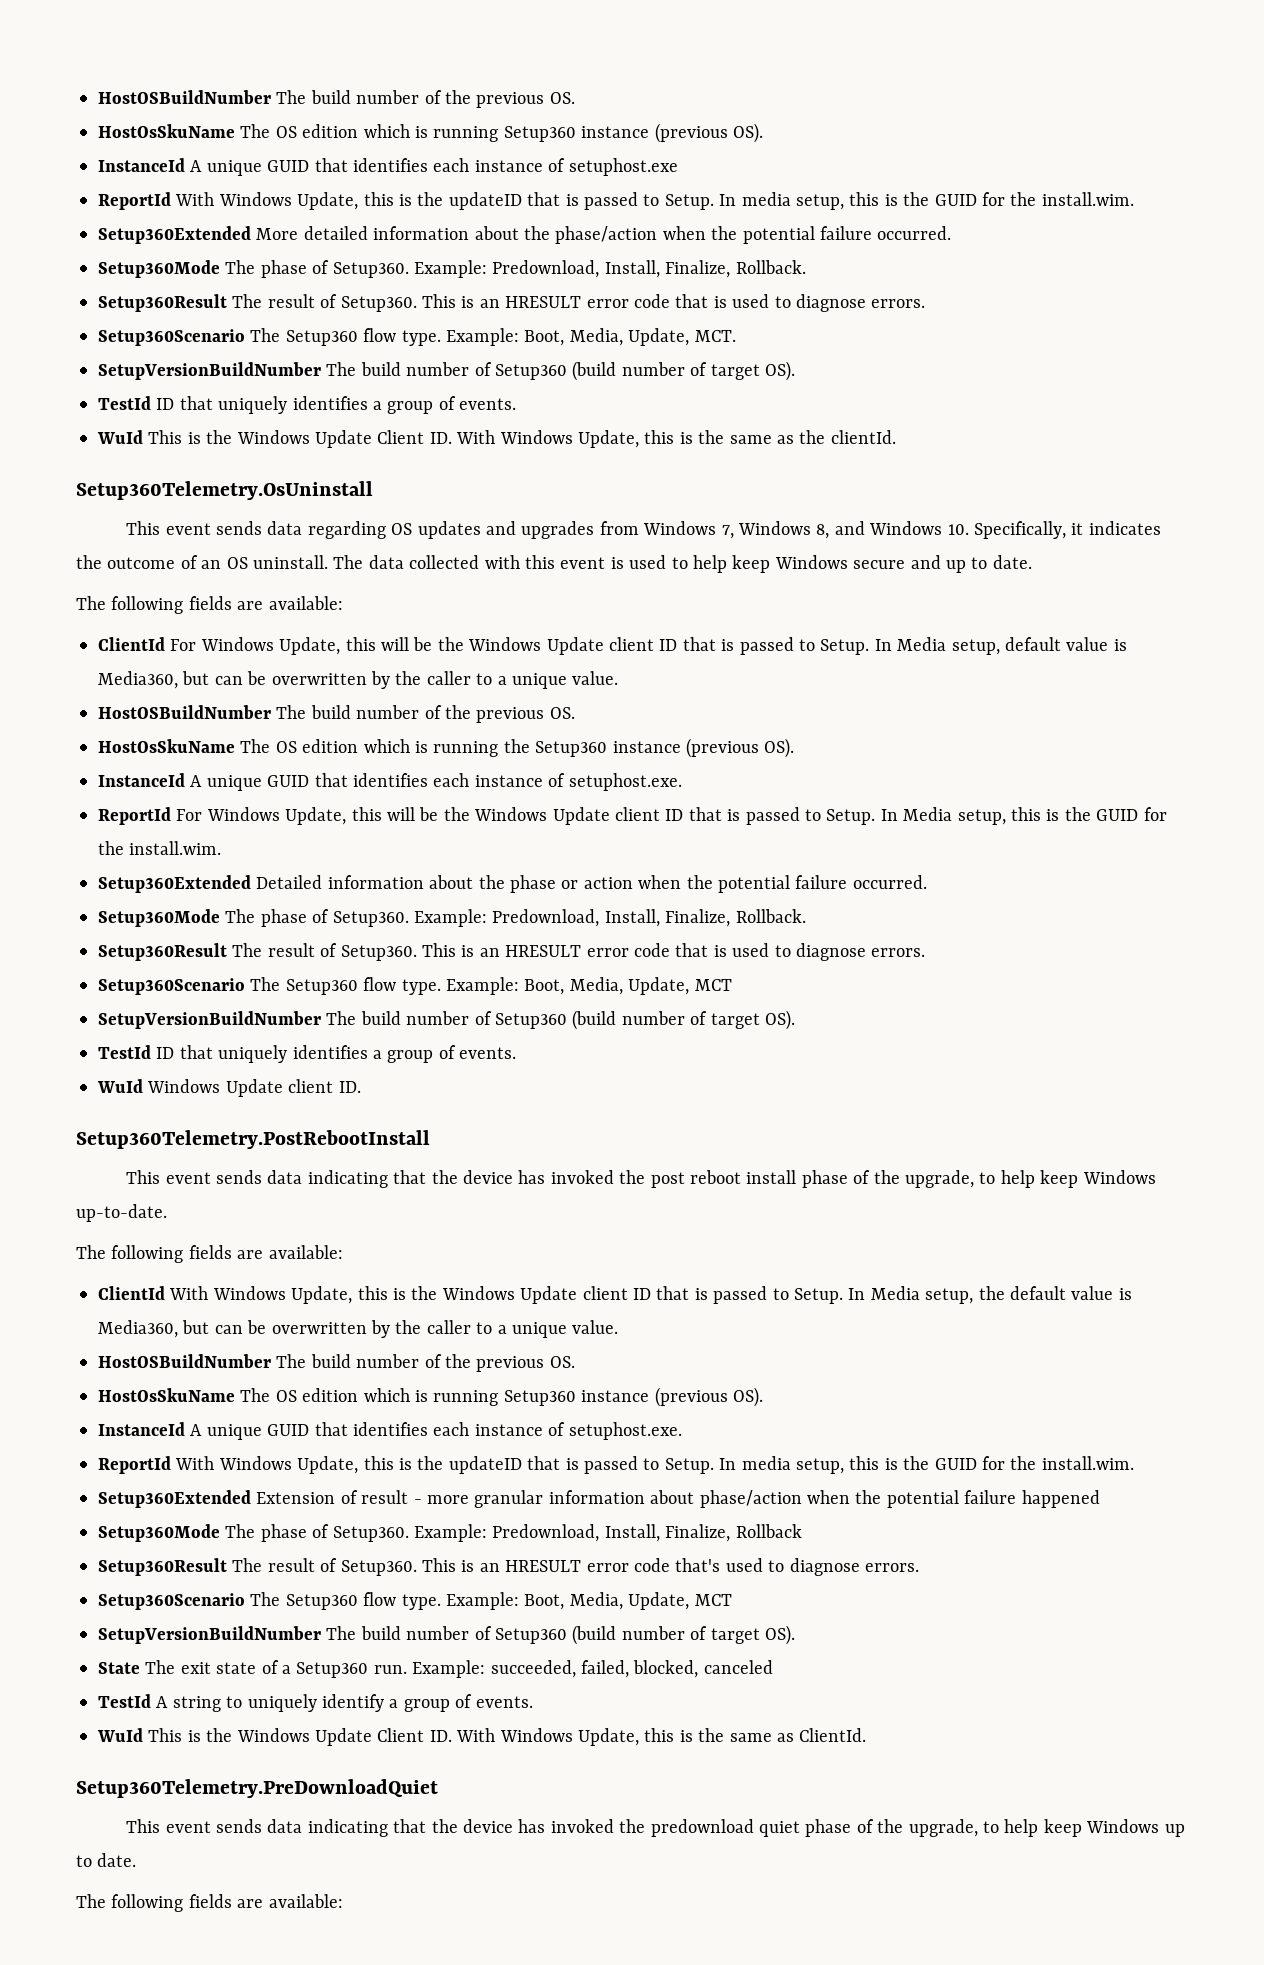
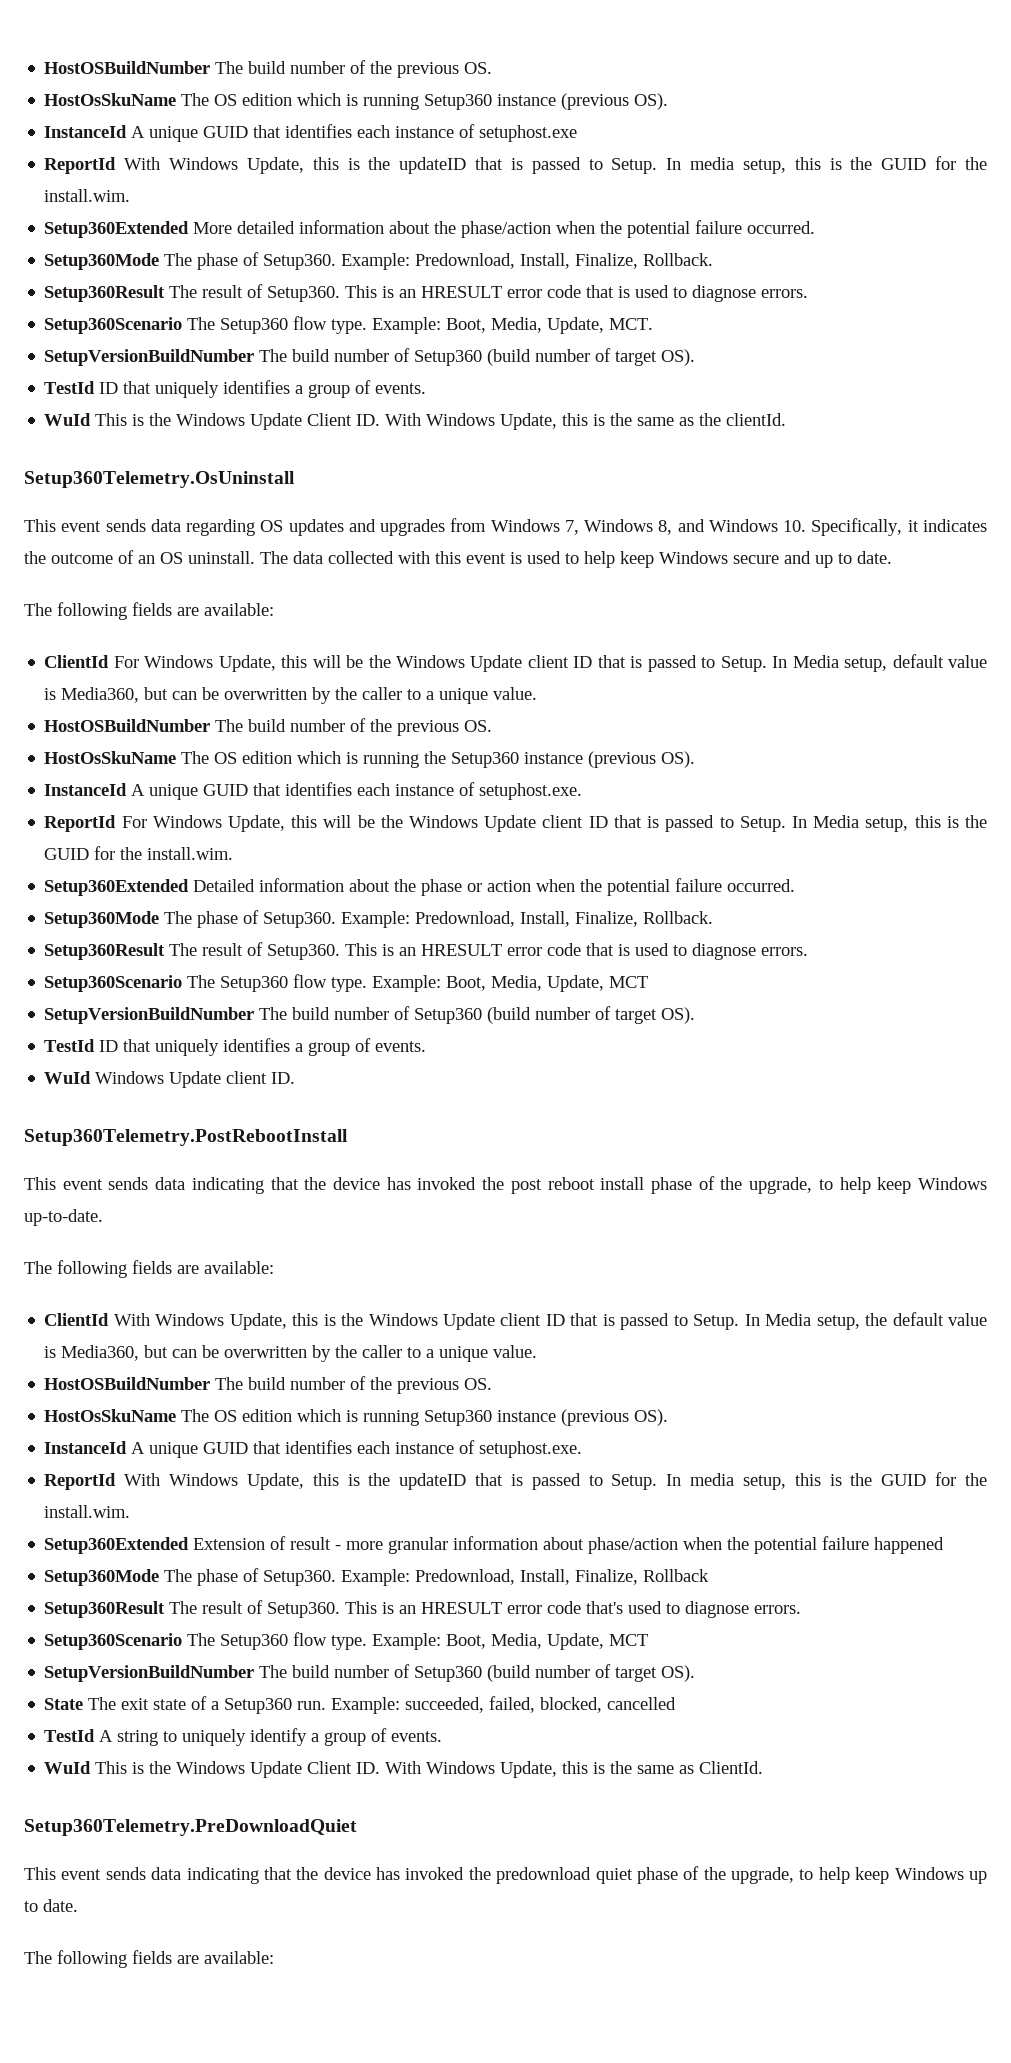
[703,1660,773,1674] canceled -> [607,1697,677,1710] cancelled

